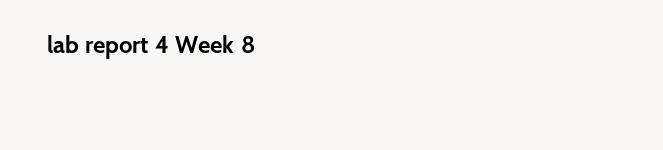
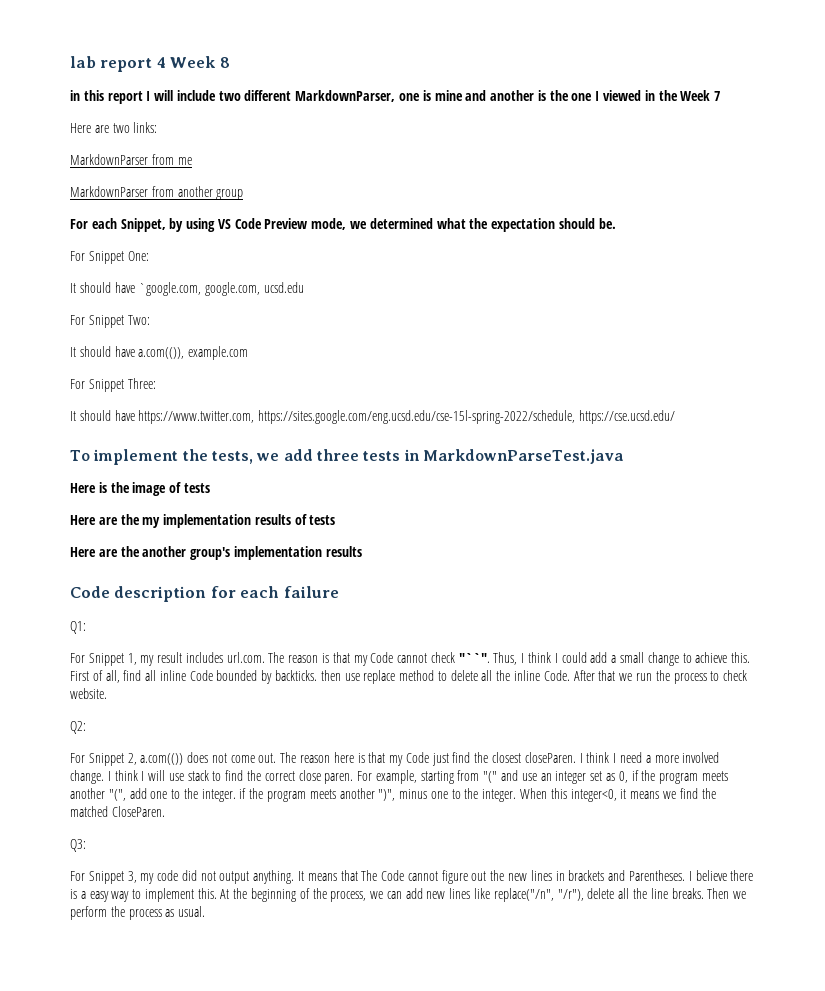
(255, 44) none -> [70,90,721,104] [70,122,158,133] [70,154,192,165] [70,186,244,200] [70,218,616,232] [70,251,149,264] [70,282,304,296] [70,315,150,328] [70,346,249,360] [70,378,156,392] [70,410,675,424] [70,449,624,465] [70,482,210,496] [70,514,336,528] [70,546,362,560] [70,586,339,602] [70,621,86,634] [70,652,751,666] [70,670,748,684] [70,688,107,699] [70,721,86,734] [70,752,720,766] [70,770,728,784] [70,788,716,802] [70,806,165,817] [70,839,86,852] [70,870,754,884] [70,888,747,902] [70,906,206,920] // in this report I will include two different MarkdownParser, one is mine and another is the one I viewed in the Week 7 // Here are two links: // MarkdownParser from me // MarkdownParser from another group // For each Snippet, by using VS Code Preview mode, we determined what the expectation should be. // For Snippet One: // It should have `google.com, google.com, ucsd.edu // For Snippet Two: // It should have a.com(()), example.com // For Snippet Three: // It should have https://www.twitter.com, https://sites.google.com/eng.ucsd.edu/cse-15l-spring-2022/schedule, https://cse.ucsd.edu/ // To implement the tests, we add three tests in MarkdownParseTest.java // Here is the image of tests // Here are the my implementation results of tests // Here are the another group's implementation results // Code description for each failure // Q1: // For Snippet 1, my result includes url.com. The reason is that my Code cannot check "``". Thus, I think I could add a small change to achieve this. First of all, find all inline Code bounded by backticks. then use replace method to delete all the inline Code. After that we run the process to check website. // Q2: // For Snippet 2, a.com(()) does not come out. The reason here is that my Code just find the closest closeParen. I think I need a more involved change. I think I will use stack to find the correct close paren. For example, starting from "(" and use an integer set as 0, if the program meets another "(", add one to the integer. if the program meets another ")", minus one to the integer. When this integer<0, it means we find the matched CloseParen. // Q3: // For Snippet 3, my code did not output anything. It means that The Code cannot figure out the new lines in brackets and Parentheses. I believe there is a easy way to implement this. At the beginning of the process, we can add new lines like replace("/n", "/r"), delete all the line breaks. Then we perform the process as usual.

